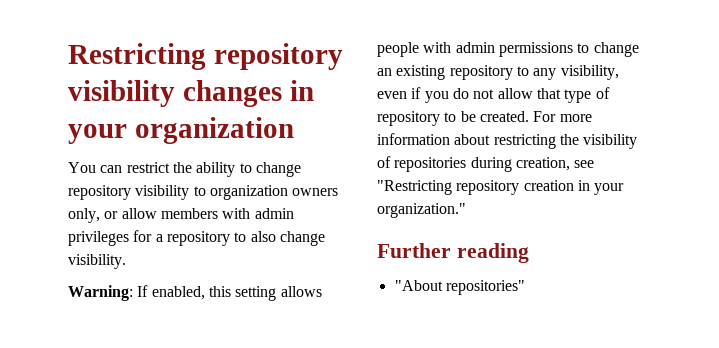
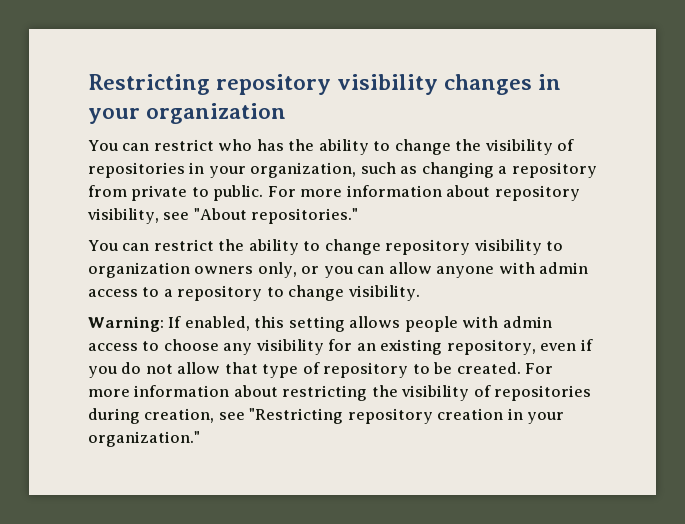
(294, 130) none -> [88,139,574,155] [88,162,597,178] [88,185,580,201] [87,208,359,224] // You can restrict who has the ability to change the visibility of repositories in your organization, such as changing a repository from private to public. For more information about repository visibility, see "About repositories."
[121,208,294,219] [68,230,153,246] allow members with admin privileges for -> [323,262,589,278] [88,287,160,297] you can allow anyone with admin access to
[250,231,276,242] also -> (284, 292) none
[498,42,639,57] [377,65,619,80] permissions to change an existing repository to any visibility, -> [88,339,536,355] access to choose any visibility for an existing repository,
[377,243,529,263] [394,280,525,295] // Further reading // "About repositories" -> (200, 439) none

